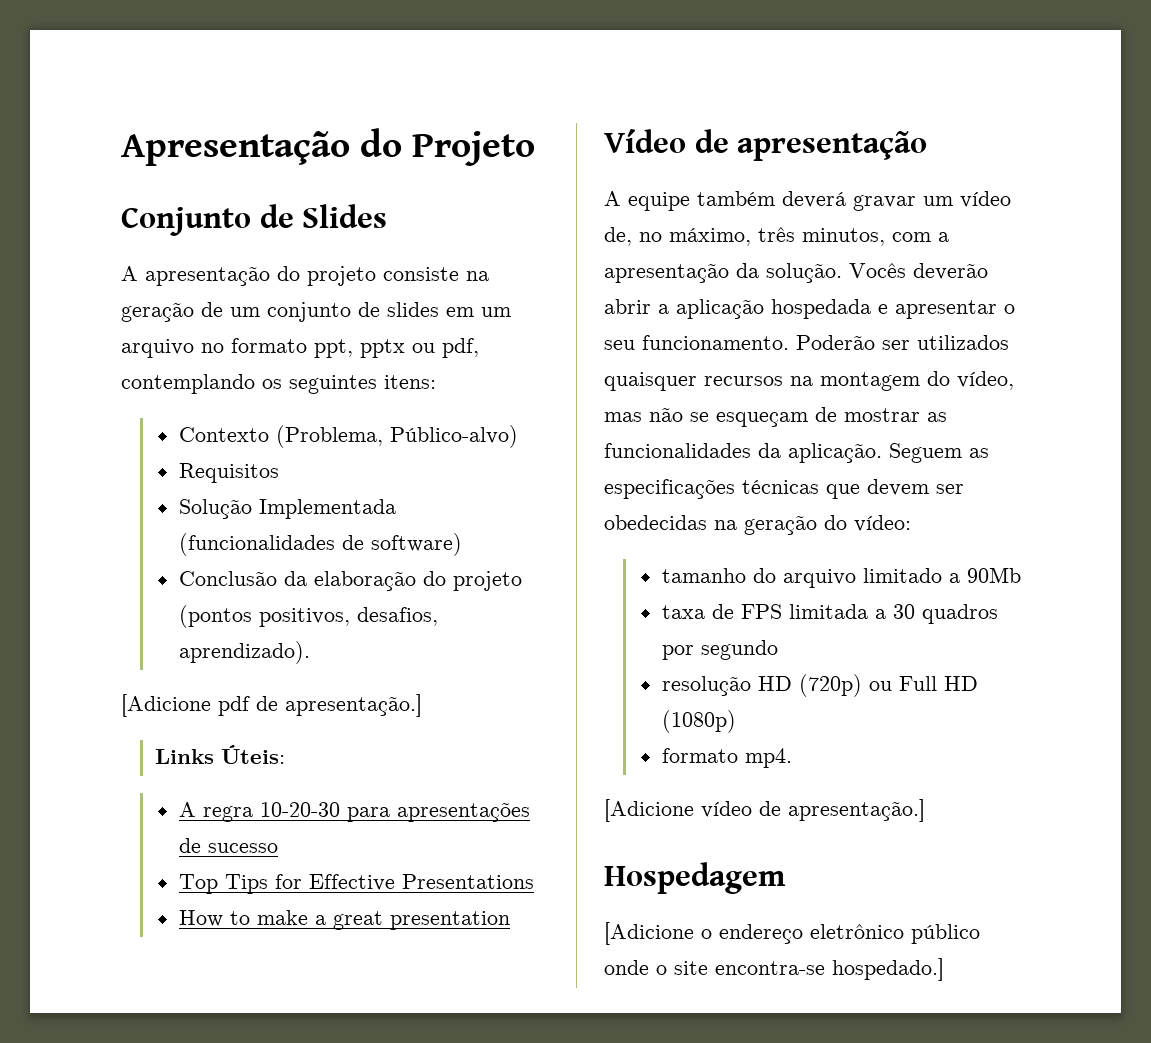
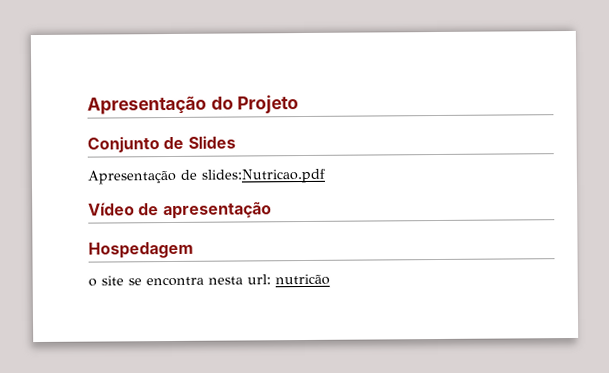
[121,266,489,286] [121,302,511,322] [121,338,479,358] [121,374,436,394] [178,425,518,448] [178,463,279,483] [178,499,396,519] [178,533,462,556] [178,571,522,591] [178,605,438,628] [178,641,310,664] [121,694,422,717] [155,744,286,764] [178,802,530,822] [178,838,278,853] [178,874,534,894] [178,910,510,930] [604,129,928,161] [604,191,1011,211] [604,227,949,246] [604,263,988,283] [604,299,1015,319] [604,335,1009,350] [604,371,1014,391] [604,407,947,427] [604,443,989,463] [604,479,964,499] [604,515,911,535] [661,567,1021,588] [661,604,998,624] [661,640,778,660] [661,674,978,697] [661,710,736,733] [661,748,792,768] [604,799,925,822] [604,862,786,894] [604,922,980,945] [604,958,944,981] A apresentação do projeto consiste na geração de um conjunto de slides em um arquivo no formato ppt, pptx ou pdf, contemplando os seguintes itens: // Contexto (Problema, Público-alvo) // Requisitos // Solução Implementada (funcionalidades de software) // Conclusão da elaboração do projeto (pontos positivos, desafios, aprendizado). // [Adicione pdf de apresentação.] // Links Úteis: // A regra 10-20-30 para apresentações de sucesso // Top Tips for Effective Presentations // How to make a great presentation // Vídeo de apresentação // A equipe também deverá gravar um vídeo de, no máximo, três minutos, com a apresentação da solução. Vocês deverão abrir a aplicação hospedada e apresentar o seu funcionamento. Poderão ser utilizados quaisquer recursos na montagem do vídeo, mas não se esqueçam de mostrar as funcionalidades da aplicação. Seguem as especificações técnicas que devem ser obedecidas na geração do vídeo: // tamanho do arquivo limitado a 90Mb // taxa de FPS limitada a 30 quadros por segundo // resolução HD (720p) ou Full HD (1080p) // formato mp4. // [Adicione vídeo de apresentação.] // Hospedagem // [Adicione o endereço eletrônico público onde o site encontra-se hospedado.] -> [87,168,325,185] [88,201,272,220] [88,241,194,259] [88,273,330,287] Apresentação de slides:Nutricao.pdf // Vídeo de apresentação // Hospedagem // o site se encontra nesta url: nutricão

